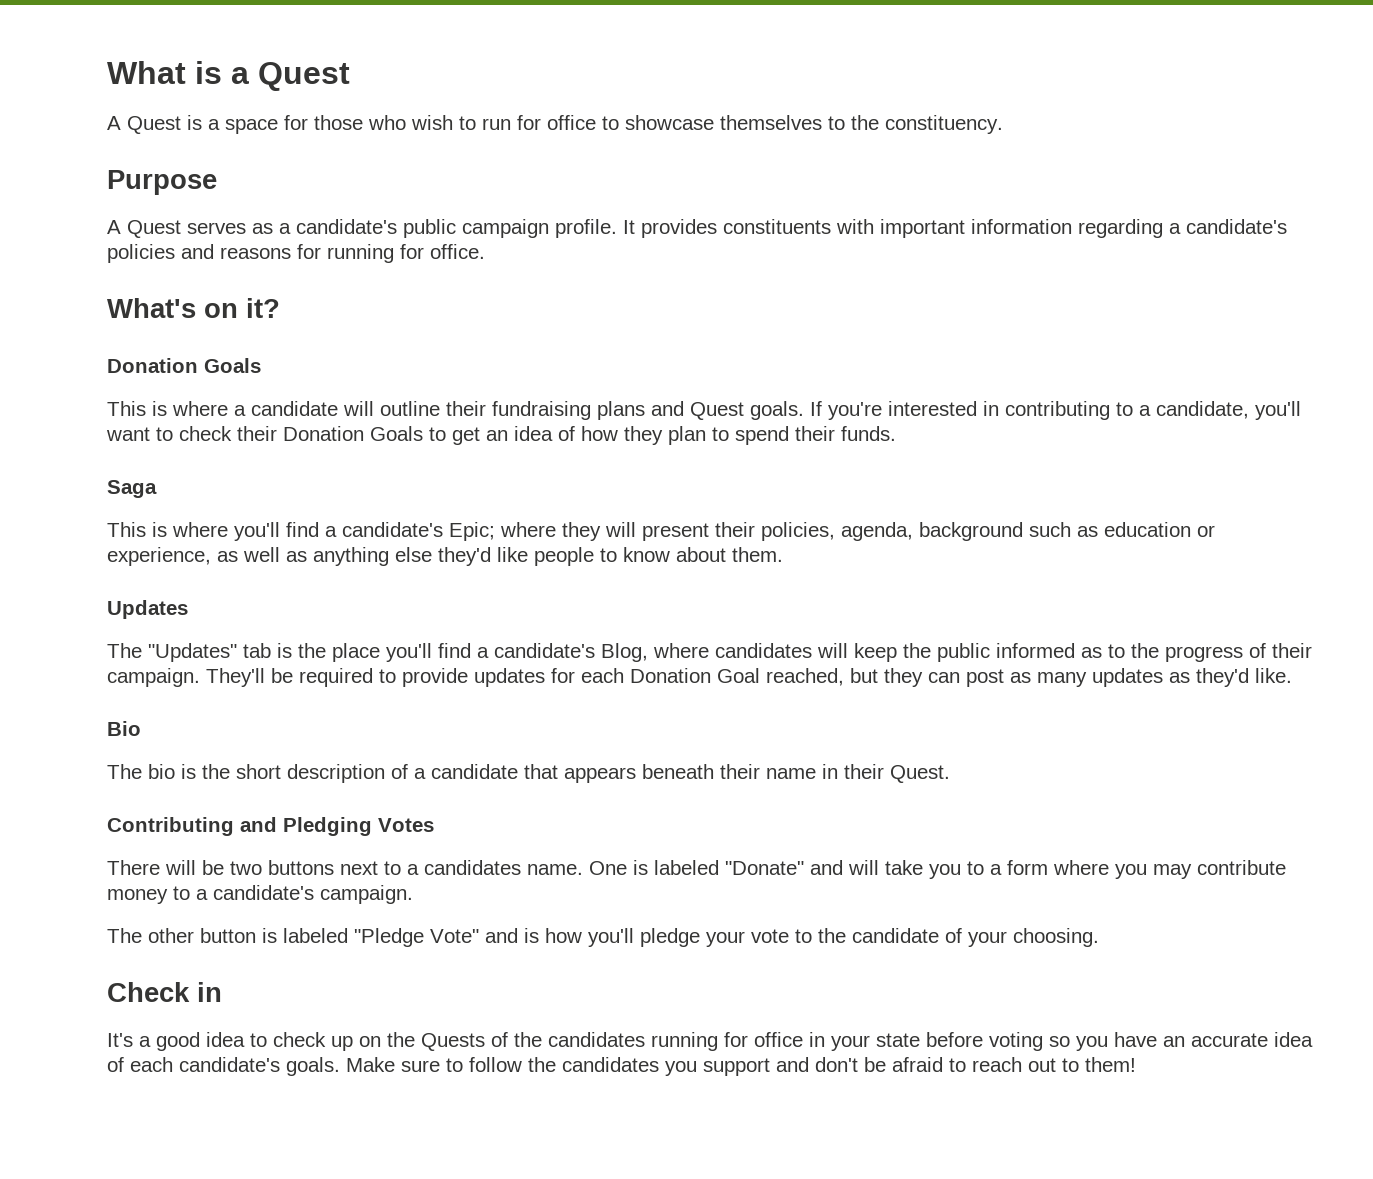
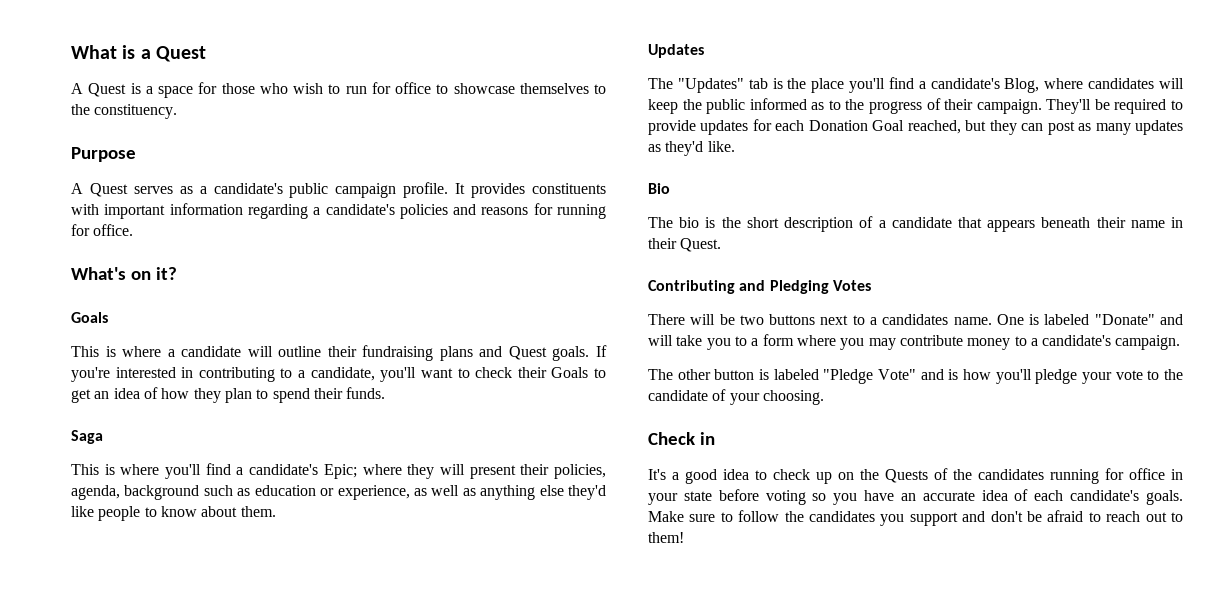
[107,358,198,373] Donation -> (177, 273) none
[283,426,364,441] Donation -> (547, 372) none

